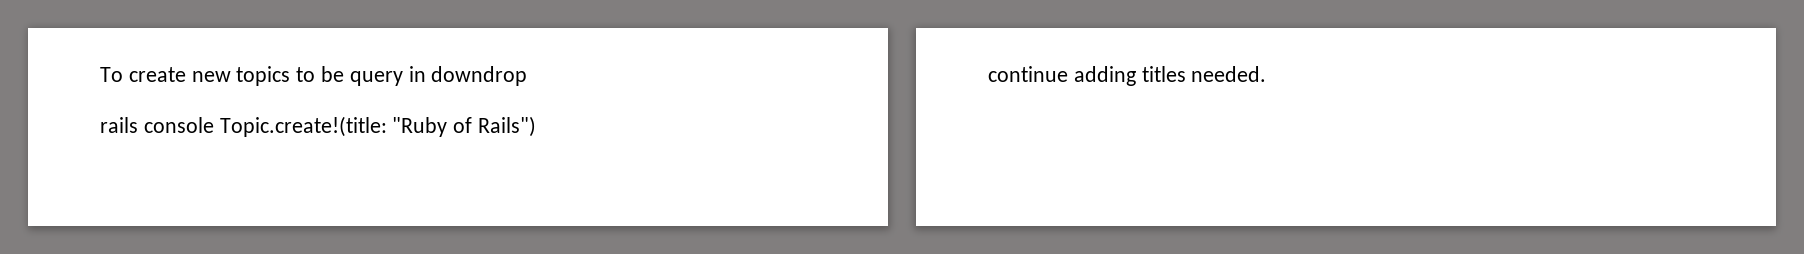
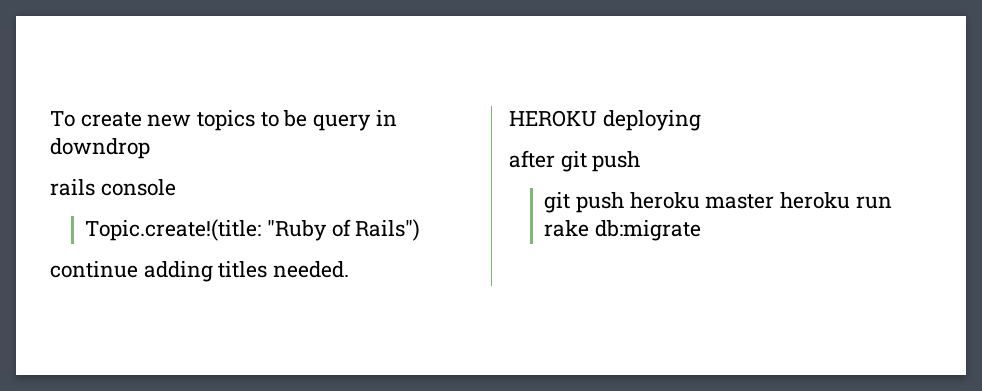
(214, 125) none -> (176, 187) //
(1267, 74) none -> [509,110,701,131] [509,150,641,172] [544,192,892,213] [544,220,702,241] // HEROKU deploying // after git push // git push heroku master heroku run rake db:migrate

